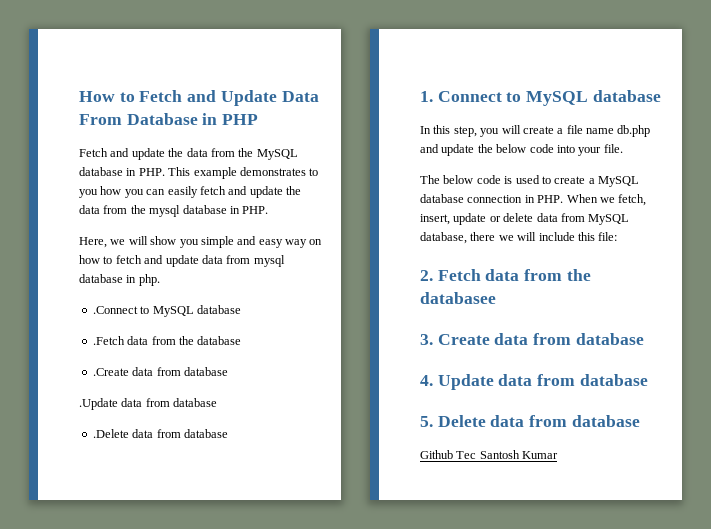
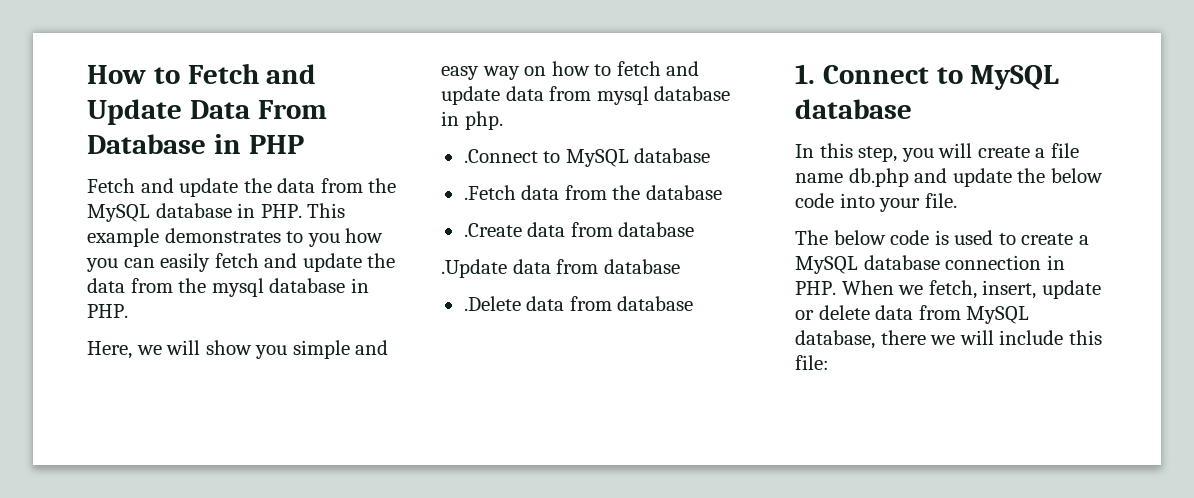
[420,269,591,281] [420,292,496,304] [420,333,644,345] [420,374,648,390] [420,415,640,427] [420,450,559,459] // 2. Fetch data from the databasee // 3. Create data from database // 4. Update data from database // 5. Delete data from database // Github Tec Santosh Kumar -> (829, 362) none

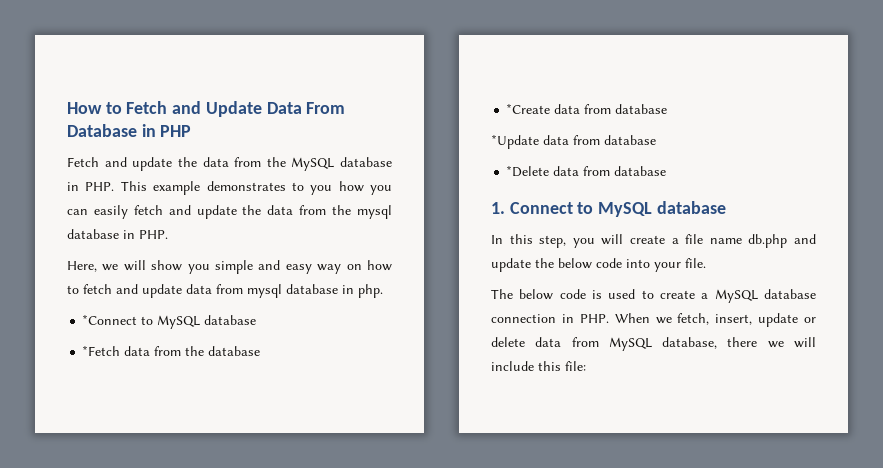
[463,148,711,167] [463,185,516,200] .Connect to MySQL database // .Fetch -> [82,314,257,329] [82,345,121,356] *Connect to MySQL database // *Fetch
[463,222,695,237] [441,259,680,278] [463,296,521,311] .Create data from database // .Update data from database // .Delete -> [506,103,668,114] [491,134,656,149] [506,165,550,177] *Create data from database // *Update data from database // *Delete

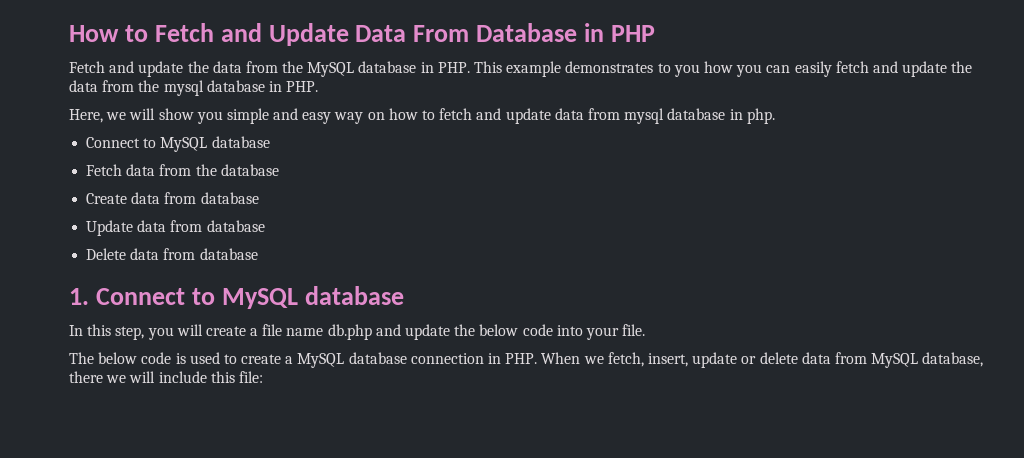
[82,314,257,329] [82,345,121,356] *Connect to MySQL database // *Fetch -> [86,136,270,152] [86,164,123,176] Connect to MySQL database // Fetch
[506,103,668,114] [491,134,656,149] [506,165,550,177] *Create data from database // *Update data from database // *Delete -> [86,192,259,204] [86,220,265,236] [86,248,127,260] Create data from database // Update data from database // Delete

